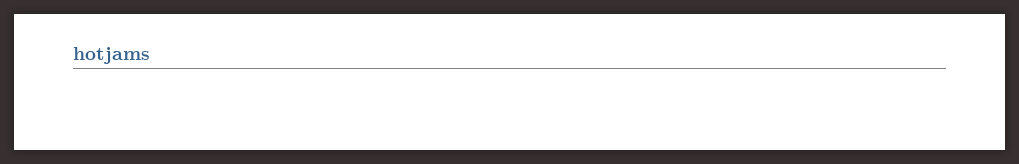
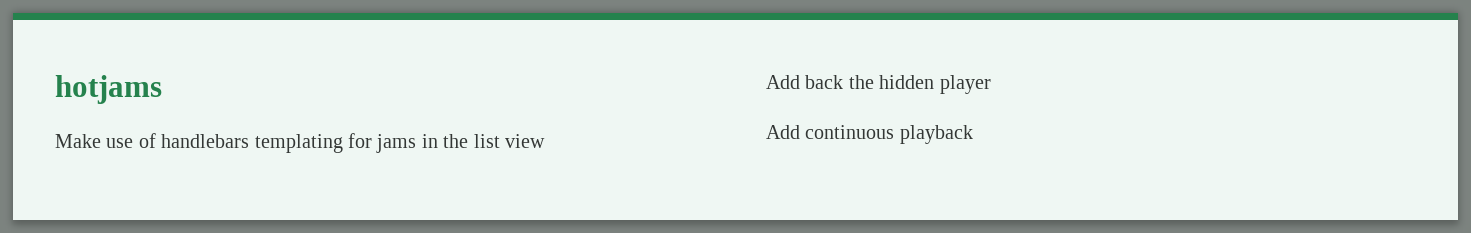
(150, 55) none -> [55,133,545,153] [766,75,991,94] [766,125,973,144] // Make use of handlebars templating for jams in the list view // Add back the hidden player // Add continuous playback

